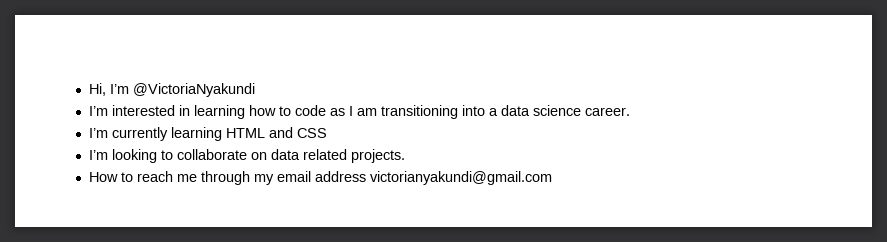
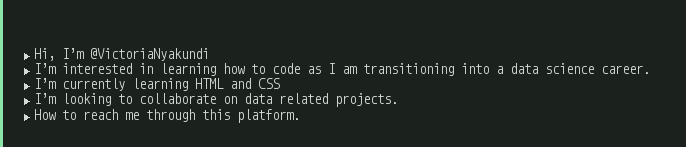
[253,171,552,185] my email address victorianyakundi@gmail.com -> [202,109,301,123] this platform.

